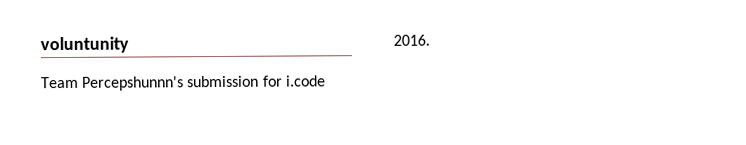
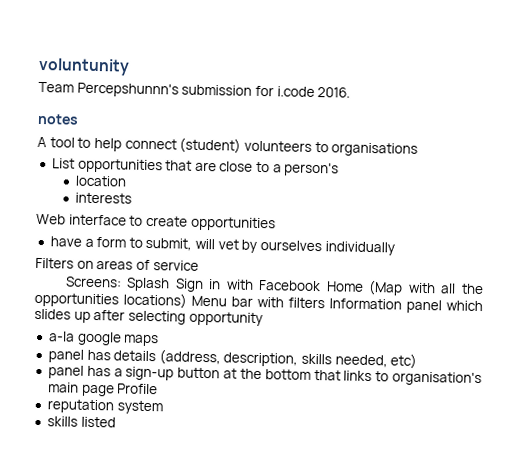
(430, 40) none -> [37,113,79,125] [37,136,419,157] [51,158,340,177] [74,175,127,187] [74,192,132,204] [36,213,276,232] [49,236,395,256] [35,257,199,271] [64,276,484,296] [34,292,483,314] [34,308,263,327] [48,331,160,347] [47,349,418,369] [47,365,482,387] [47,382,159,397] [46,399,163,415] [46,416,116,428] // notes // A tool to help connect (student) volunteers to organisations // List opportunities that are close to a person's // location // interests // Web interface to create opportunities // have a form to submit, will vet by ourselves individually // Filters on areas of service // Screens: Splash Sign in with Facebook Home (Map with all the opportunities locations) Menu bar with filters Information panel which slides up after selecting opportunity // a-la google maps // panel has details (address, description, skills needed, etc) // panel has a sign-up button at the bottom that links to organisation's main page Profile // reputation system // skills listed

